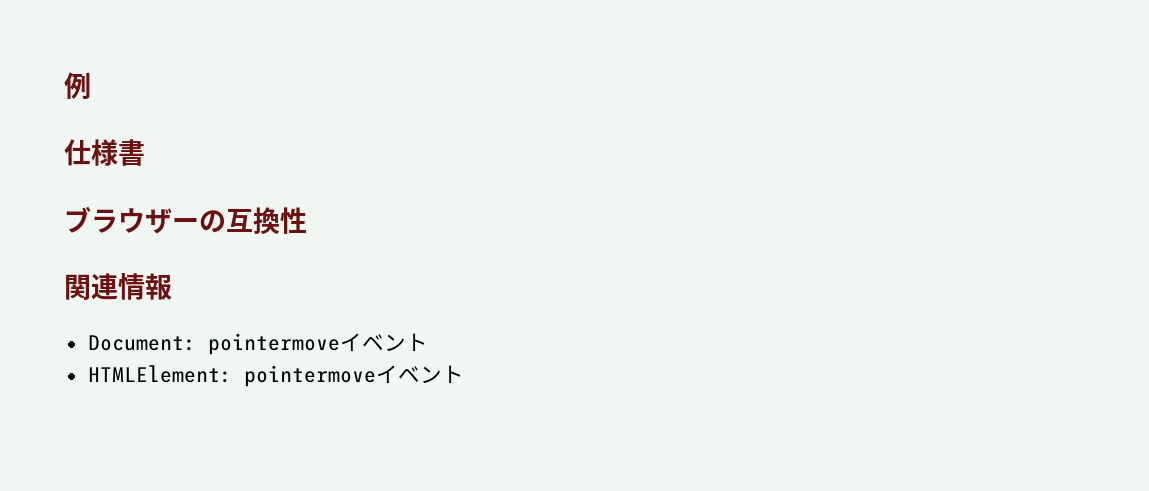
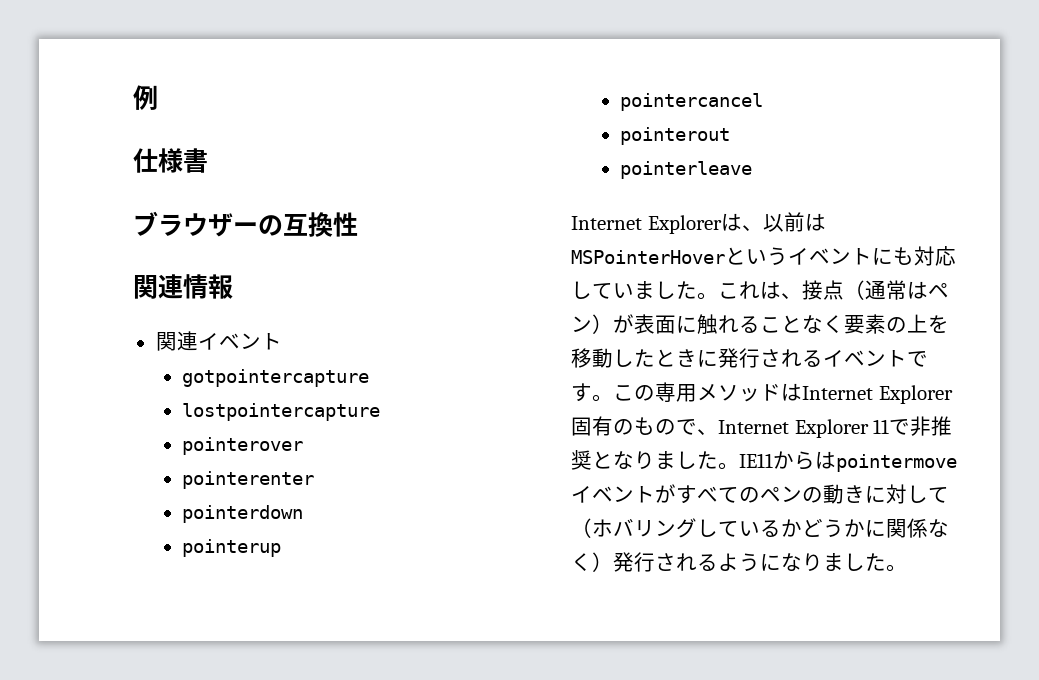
[87,333,428,355] [87,365,464,387] Document: pointermoveイベント // HTMLElement: pointermoveイベント -> [155,331,282,351] [182,369,370,387] [182,403,381,421] [182,437,304,455] [182,471,315,489] [182,505,304,523] [182,539,282,557] [620,93,764,111] [620,127,731,145] [620,161,753,179] [571,212,826,234] [571,246,956,266] [571,280,949,300] [571,314,949,335] [571,348,928,368] [571,382,953,404] [571,416,953,438] [571,450,957,472] [571,484,949,504] [571,518,949,538] [571,552,907,572] 関連イベント // gotpointercapture // lostpointercapture // pointerover // pointerenter // pointerdown // pointerup // pointercancel // pointerout // pointerleave // Internet Explorerは、以前はMSPointerHoverというイベントにも対応していました。これは、接点（通常はペン）が表面に触れることなく要素の上を移動したときに発行されるイベントです。この専用メソッドはInternet Explorer固有のもので、Internet Explorer 11で非推奨となりました。IE11からはpointermoveイベントがすべてのペンの動きに対して（ホバリングしているかどうかに関係なく）発行されるようになりました。

